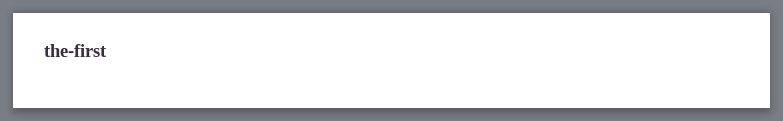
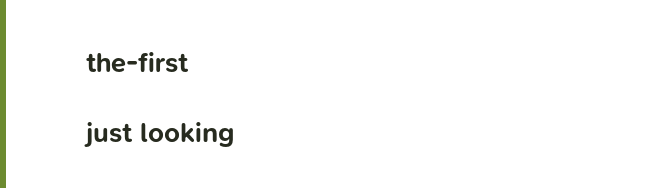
(107, 50) none -> [84,122,235,148] // just looking

